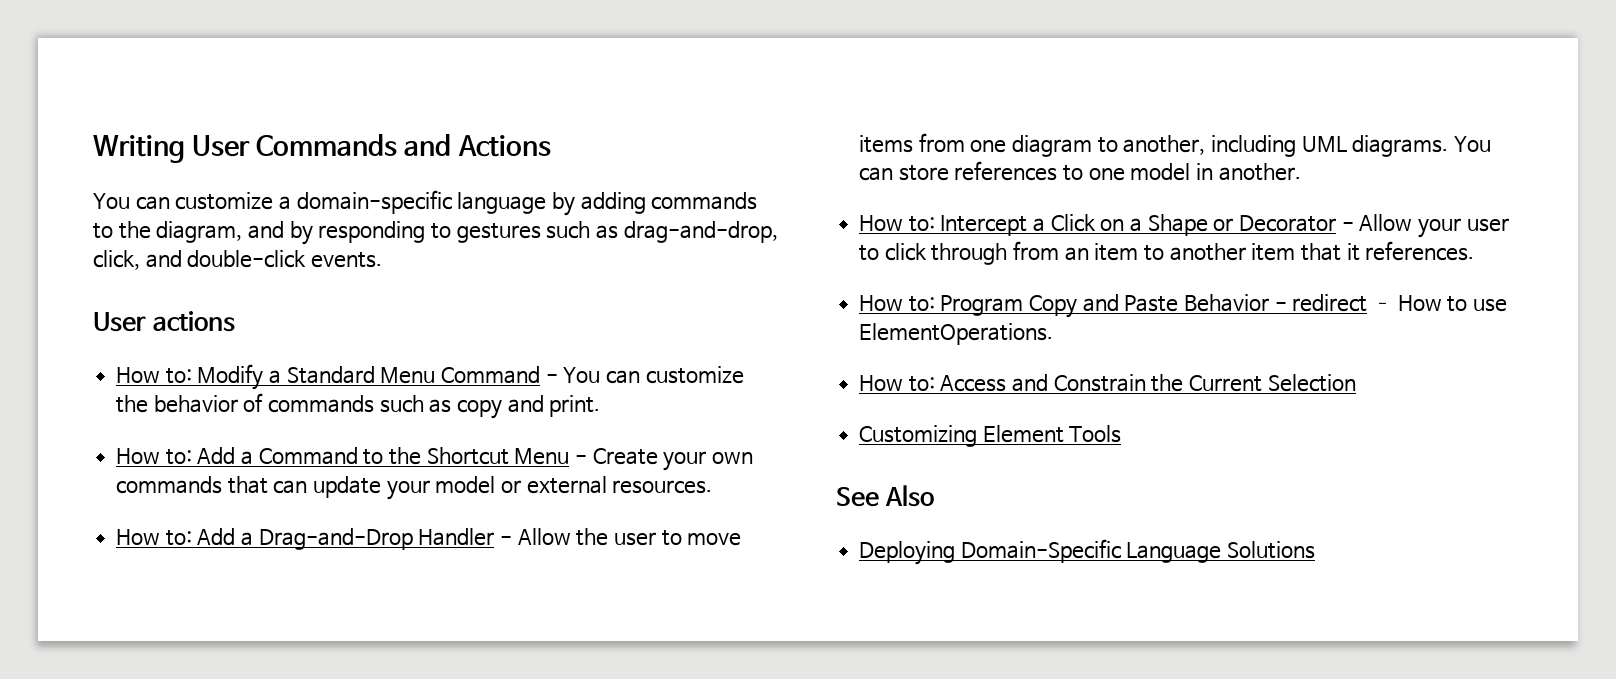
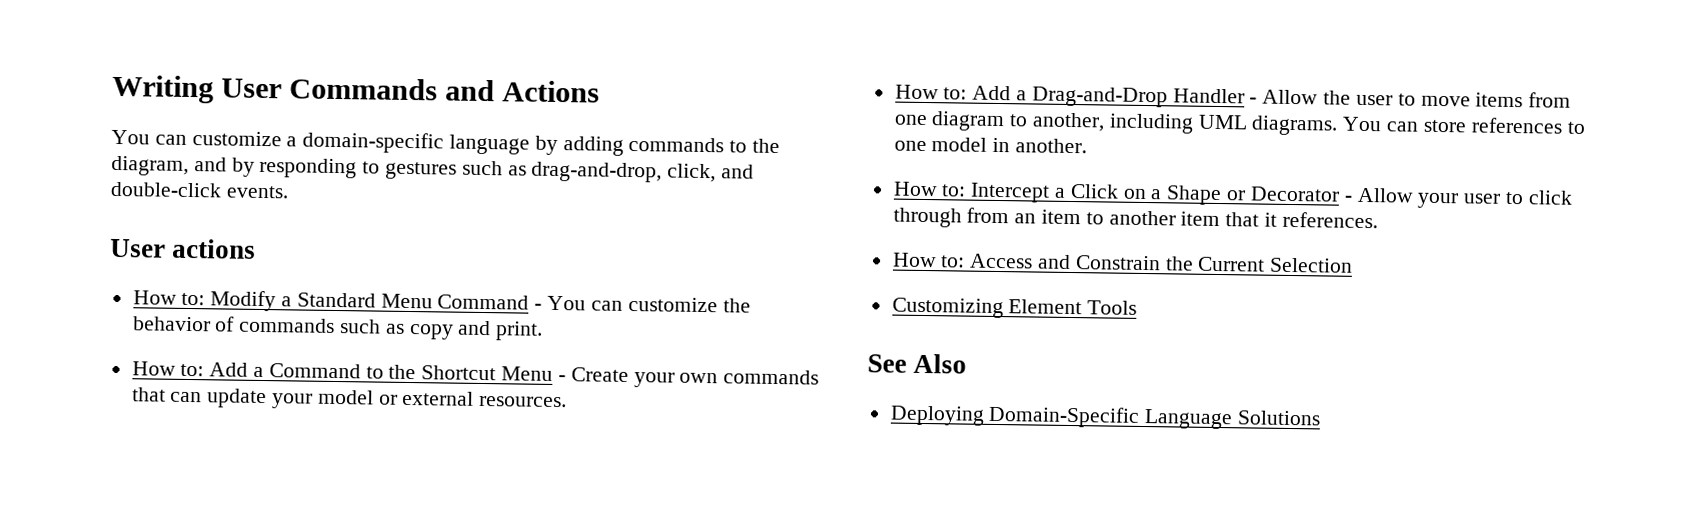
[859,294,1508,318] [859,323,1054,345] // How to: Program Copy and Paste Behavior - redirect – How to use ElementOperations. -> (1378, 220) none

